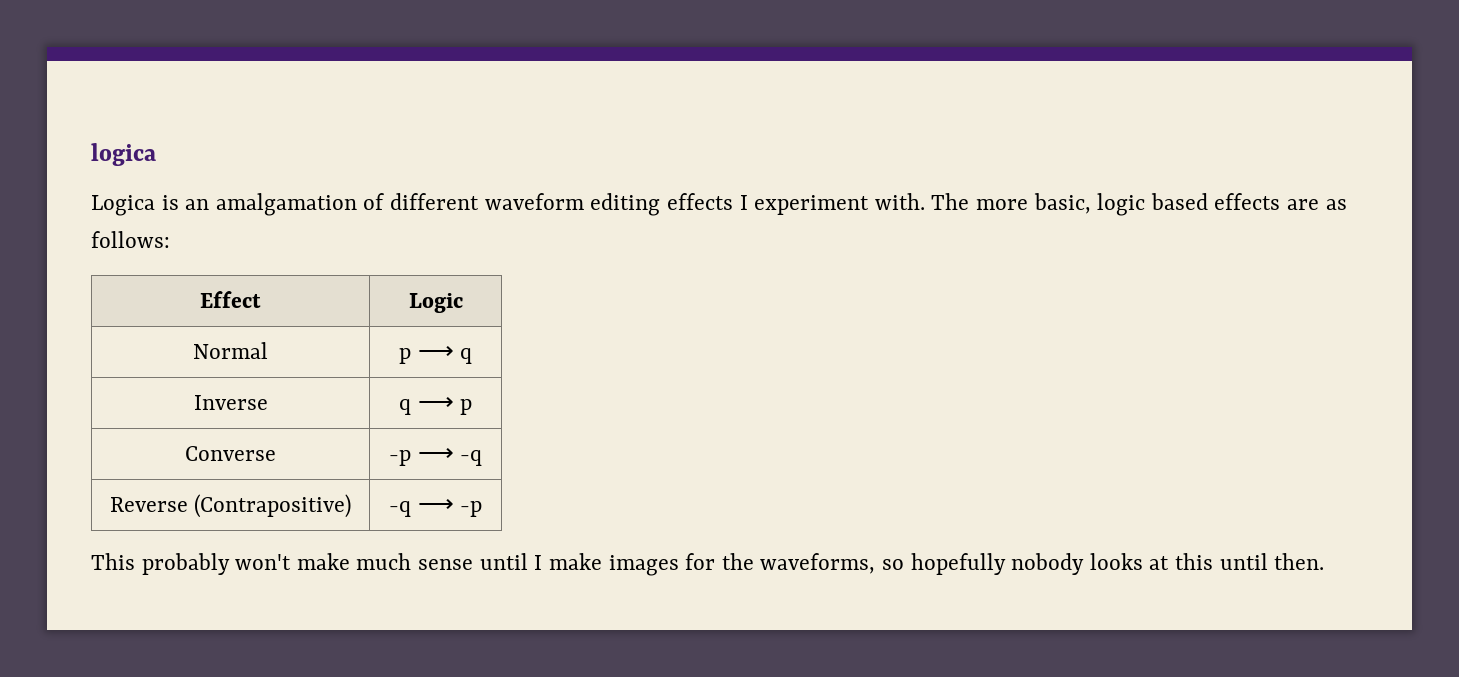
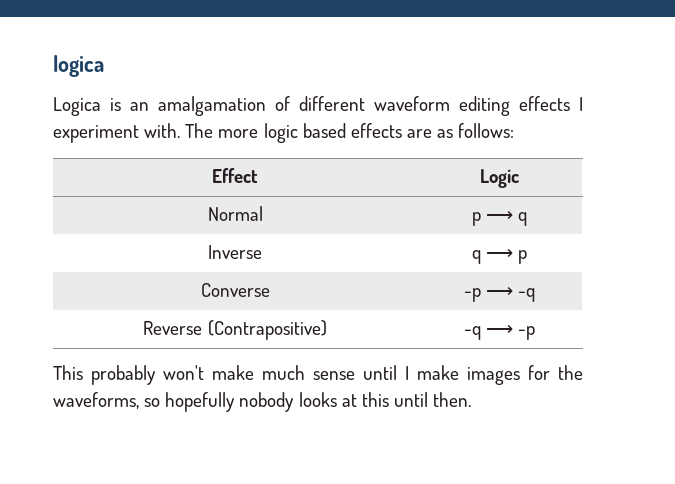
[1033,193,1091,214] basic, -> (259, 133) none

